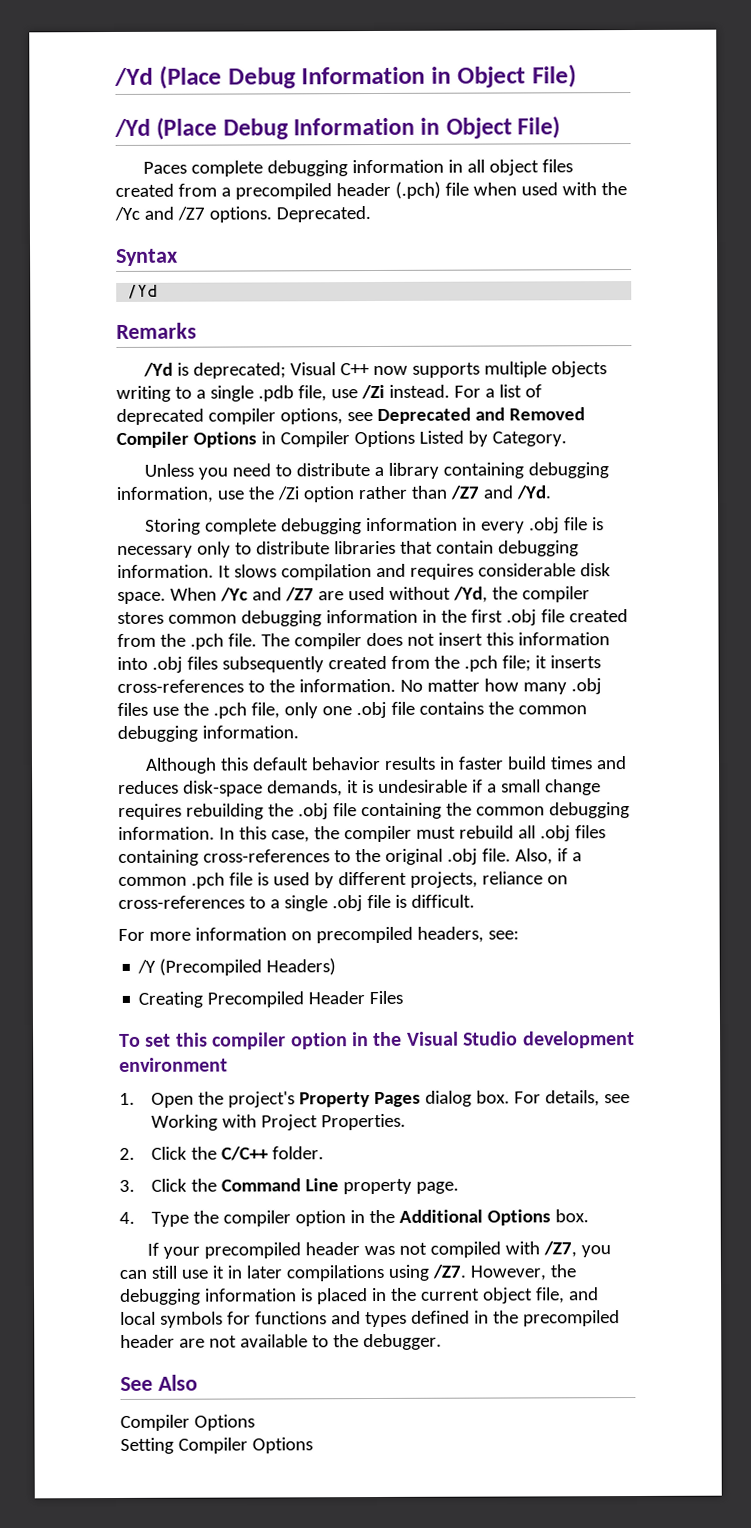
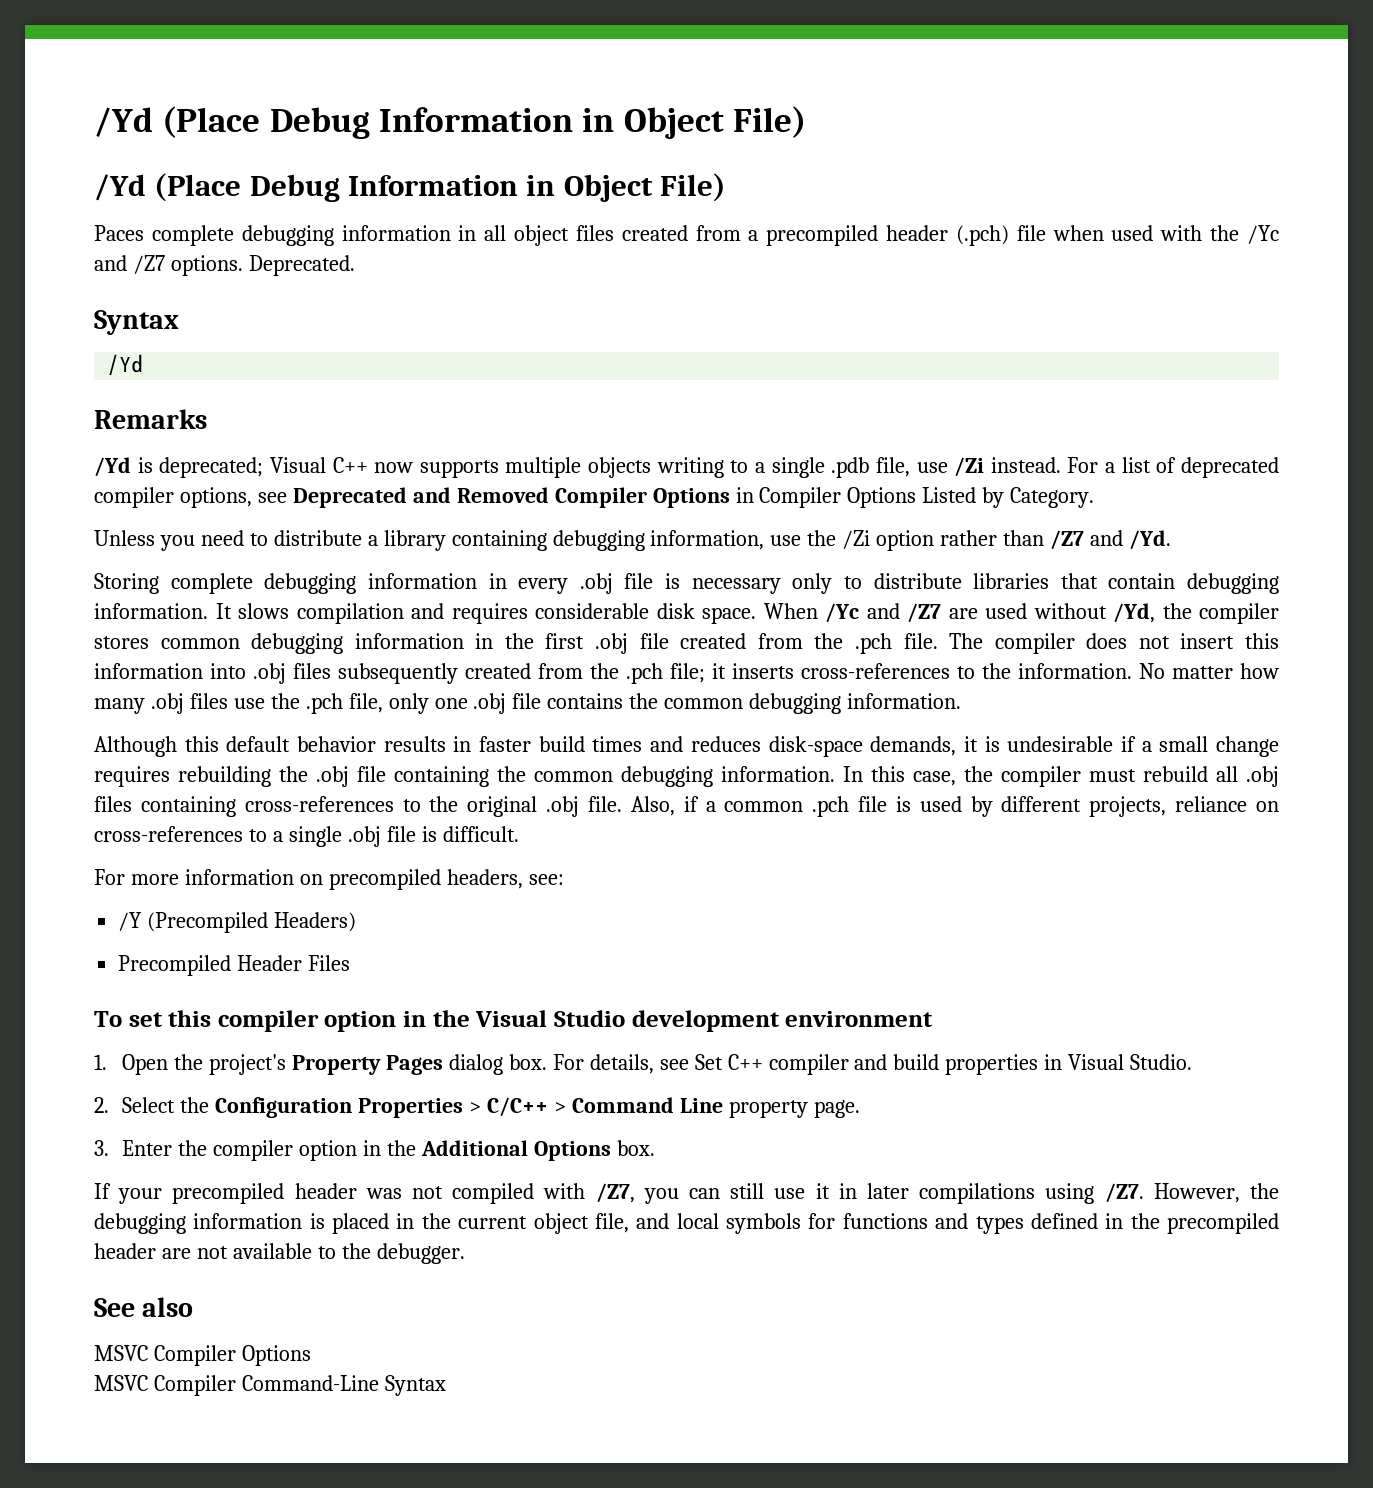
[138,991,204,1008] Creating -> (357, 922) none
[151,1113,407,1131] [119,1146,325,1161] [119,1178,218,1192] Working with Project Properties. // 2. Click the C/C++ folder. // 3. Click the -> [694,1054,1193,1075] [94,1097,566,1118] Set C++ compiler and build properties in Visual Studio. // 2. Select the Configuration Properties > C/C++ >
[119,1211,190,1227] 4. Type -> [94,1140,173,1156] 3. Enter
[157,1374,198,1391] Also // -> [142,1297,194,1317] [94,1345,148,1361] also // MSVC
[120,1437,313,1454] Setting Compiler Options -> [94,1375,446,1396] MSVC Compiler Command-Line Syntax

